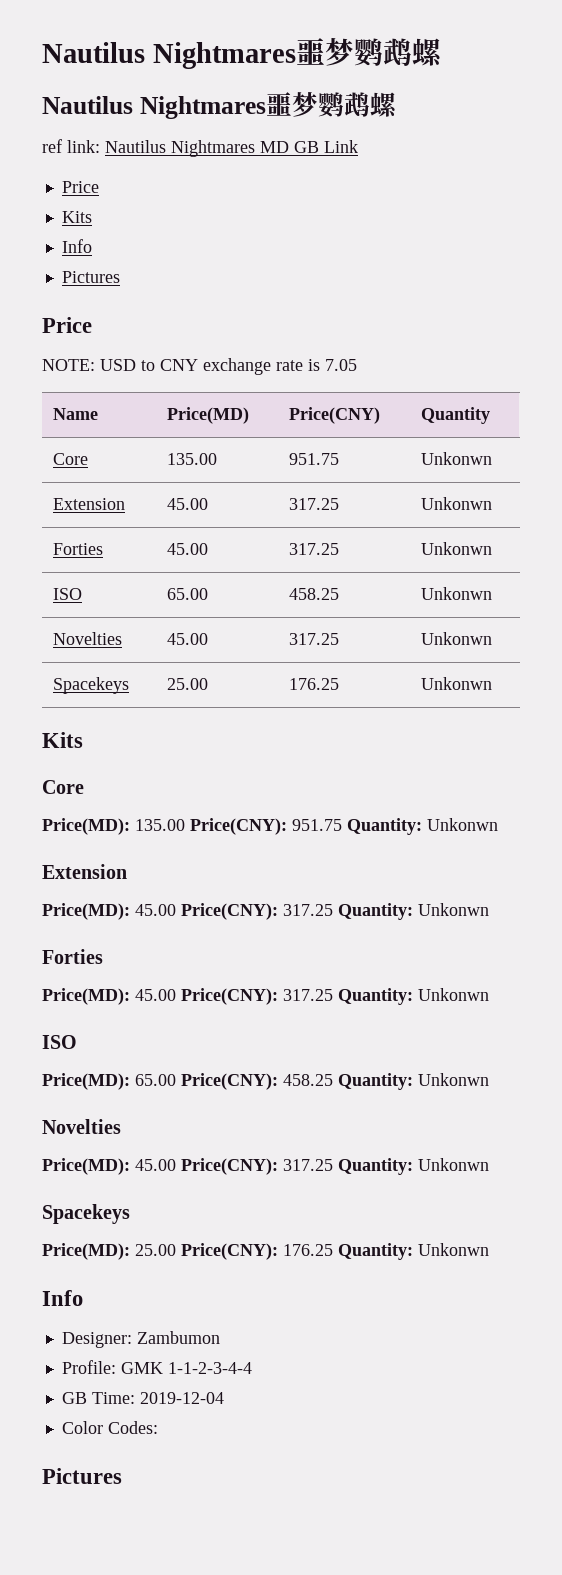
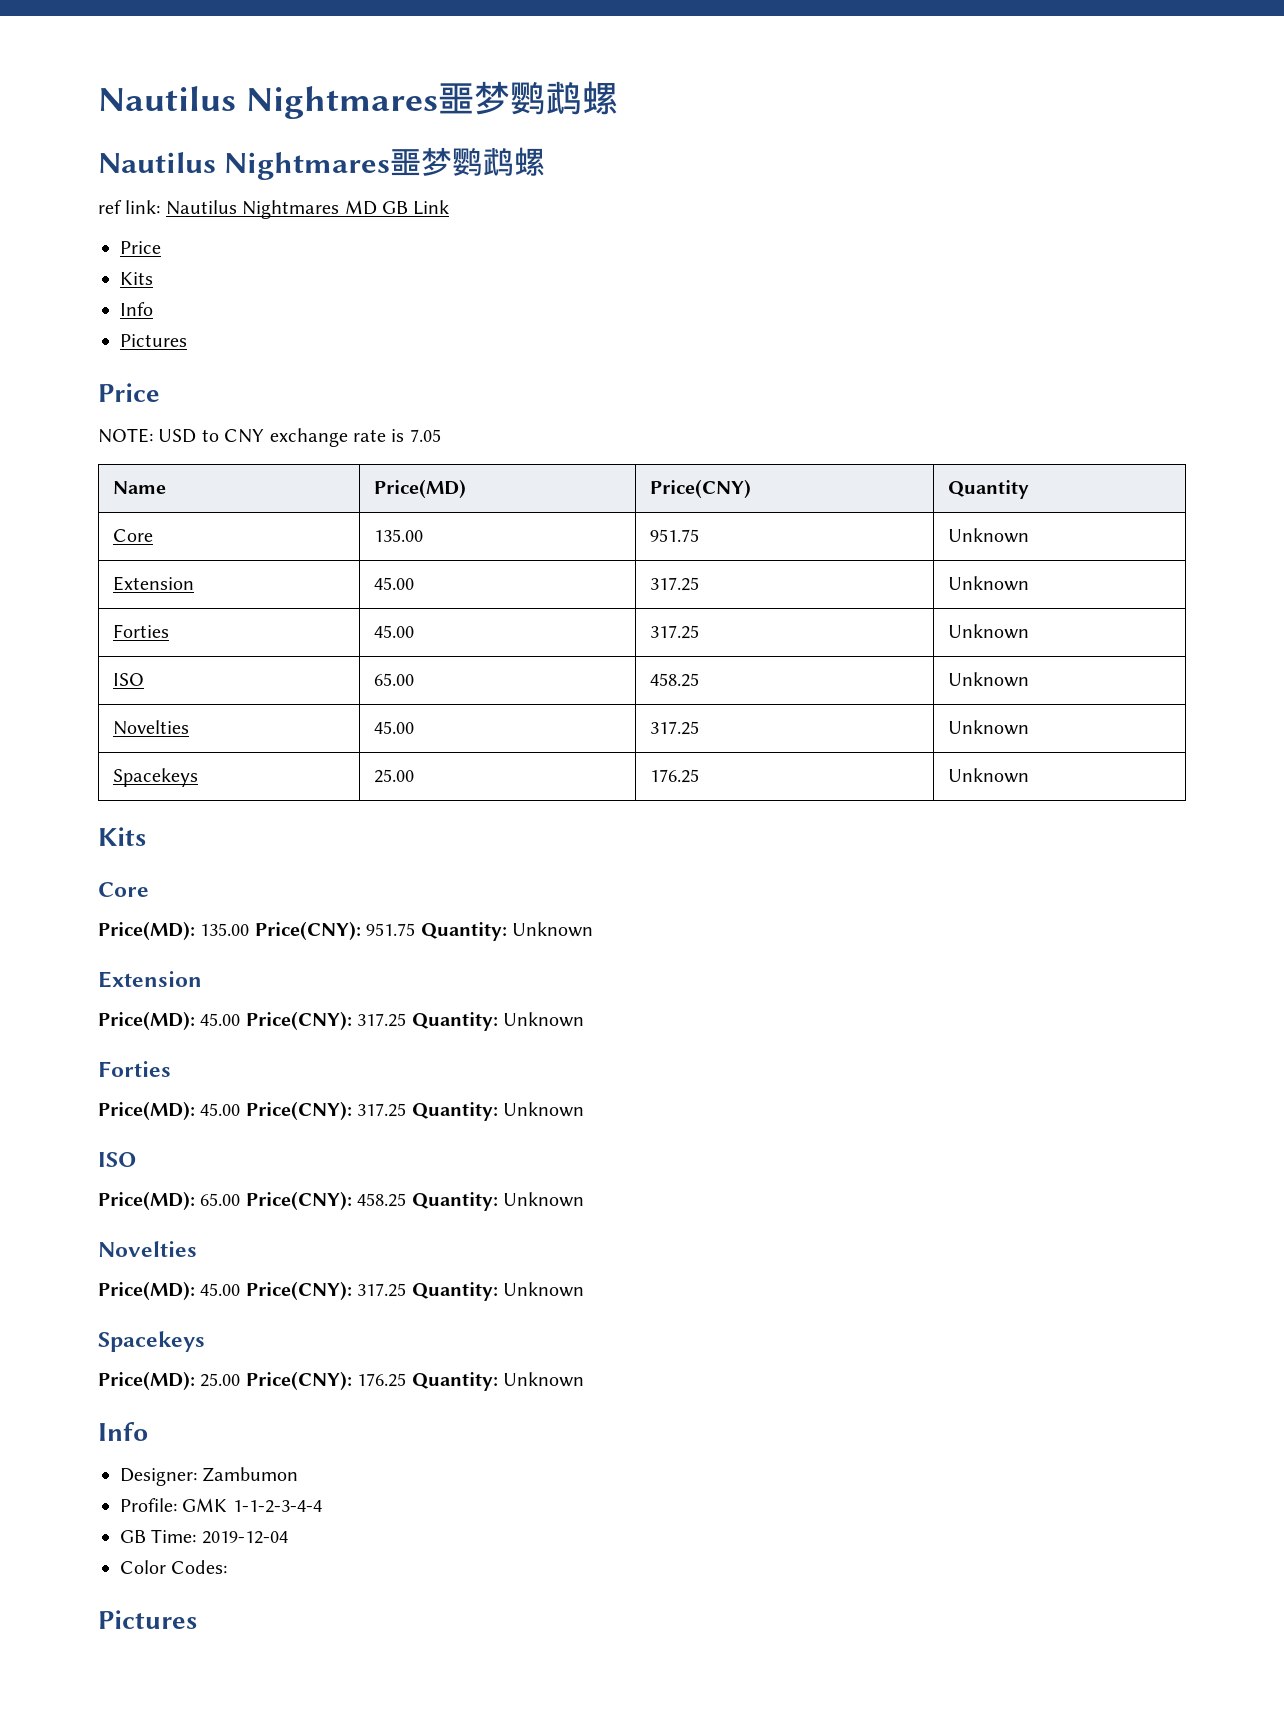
[421,452,493,465] Unkonwn -> [947,528,1029,543] Unknown
[421,497,493,510] Unkonwn -> [947,576,1029,591] Unknown
[421,542,493,555] Unkonwn -> [947,624,1029,639] Unknown
[421,587,493,600] Unkonwn -> [947,672,1029,687] Unknown
[421,632,493,645] Unkonwn -> [947,720,1029,735] Unknown
[421,677,493,690] Unkonwn -> [947,768,1029,783] Unknown
[427,818,498,831] Unkonwn -> [511,922,593,937] Unknown
[418,903,489,916] Unkonwn -> [502,1012,584,1027] Unknown
[418,988,489,1001] Unkonwn -> [502,1102,584,1117] Unknown
[418,1073,489,1086] Unkonwn -> [502,1192,584,1207] Unknown
[418,1158,489,1171] Unkonwn -> [502,1282,584,1297] Unknown
[418,1243,489,1256] Unkonwn -> [502,1372,584,1387] Unknown

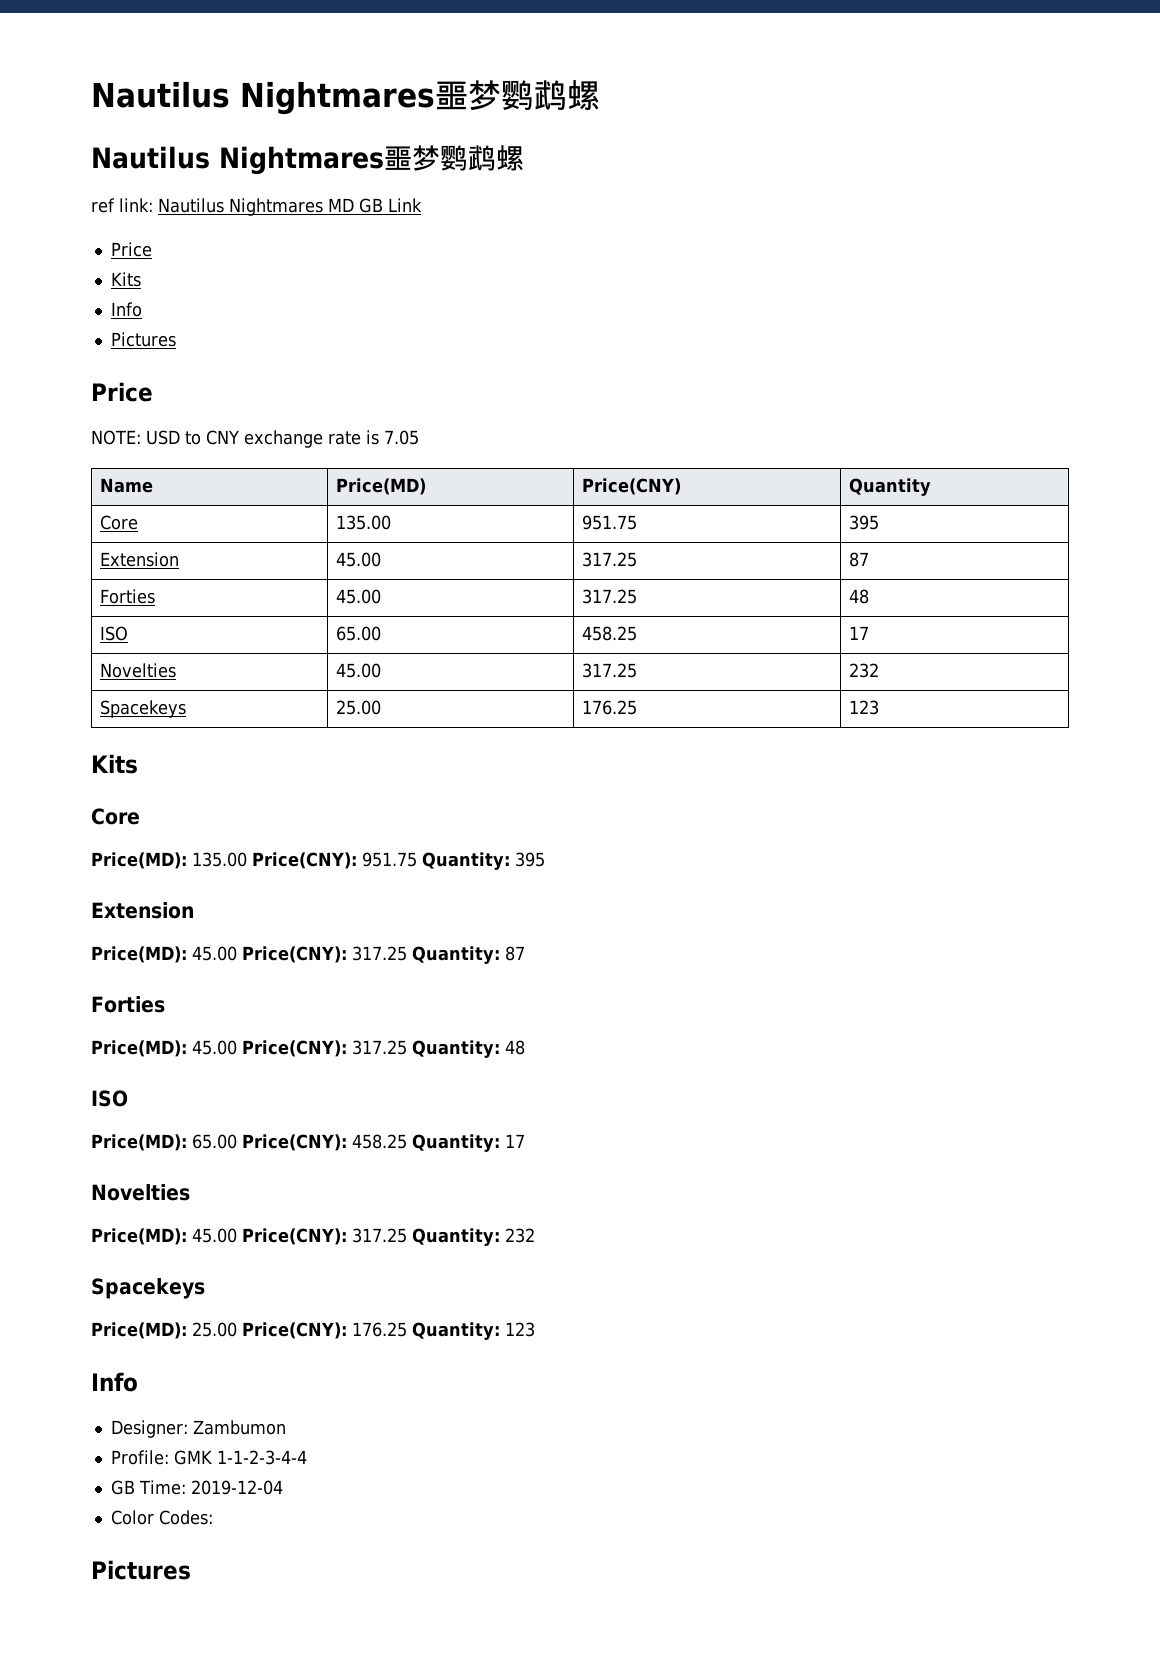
[947,528,1029,543] Unknown -> [848,515,879,530] 395
[947,576,1029,591] Unknown -> [848,552,869,567] 87
[947,624,1029,639] Unknown -> [848,589,869,604] 48
[947,672,1029,687] Unknown -> [848,626,869,640] 17
[947,720,1029,735] Unknown -> [848,663,879,678] 232
[947,768,1029,783] Unknown -> [848,700,879,715] 123
[511,922,593,937] Unknown -> [515,852,545,867] 395
[502,1012,584,1027] Unknown -> [505,946,525,961] 87
[502,1102,584,1117] Unknown -> [505,1040,525,1055] 48
[502,1192,584,1207] Unknown -> [505,1134,525,1148] 17
[502,1282,584,1297] Unknown -> [505,1228,535,1243] 232
[502,1372,584,1387] Unknown -> [505,1322,535,1337] 123

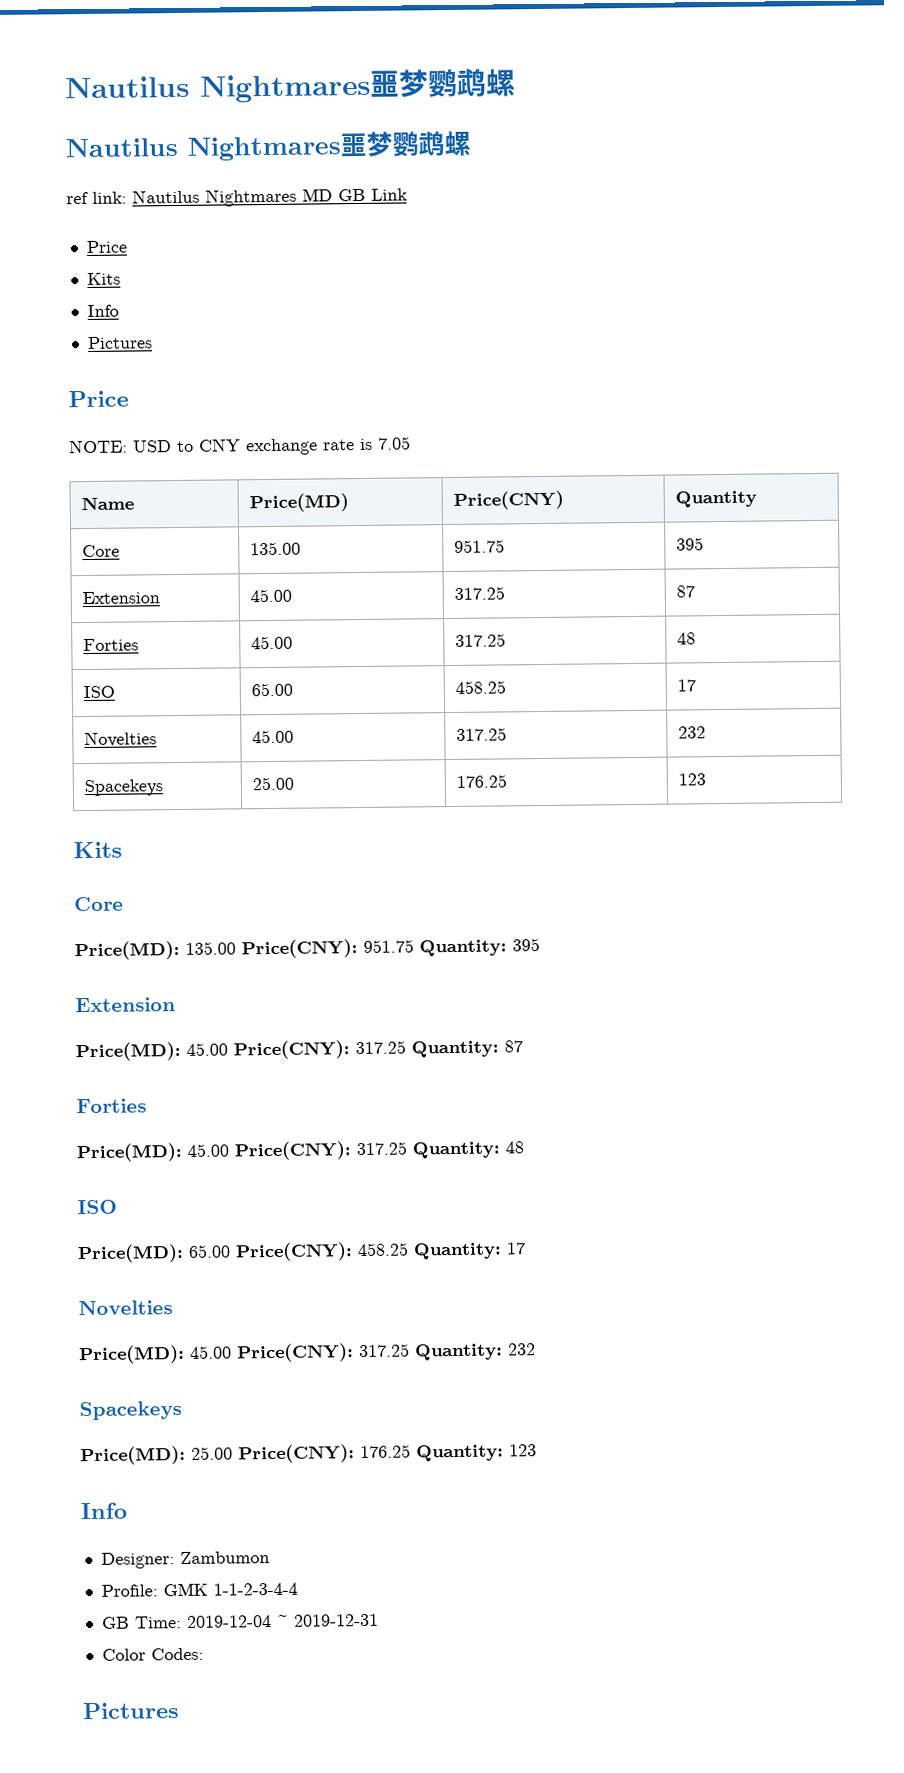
(283, 1487) none -> [275,1613,379,1627] ~ 2019-12-31

